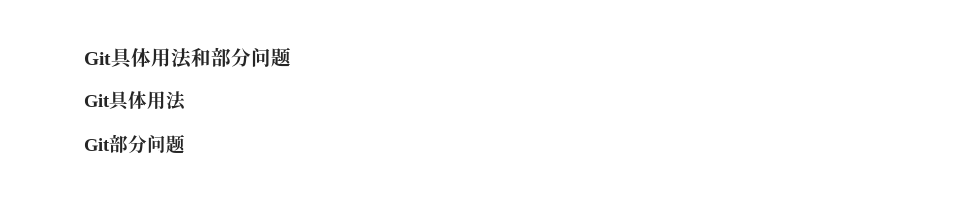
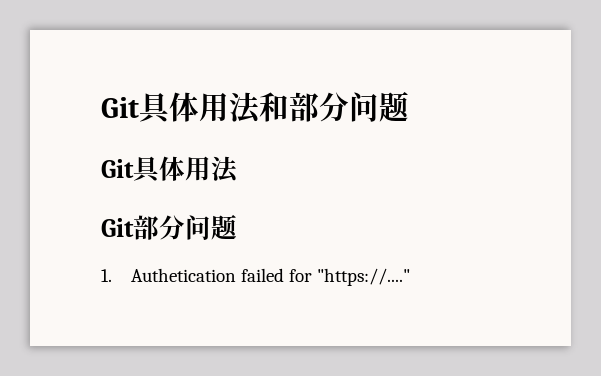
(185, 144) none -> [101,268,411,286] // 1. Authetication failed for "https://...."

